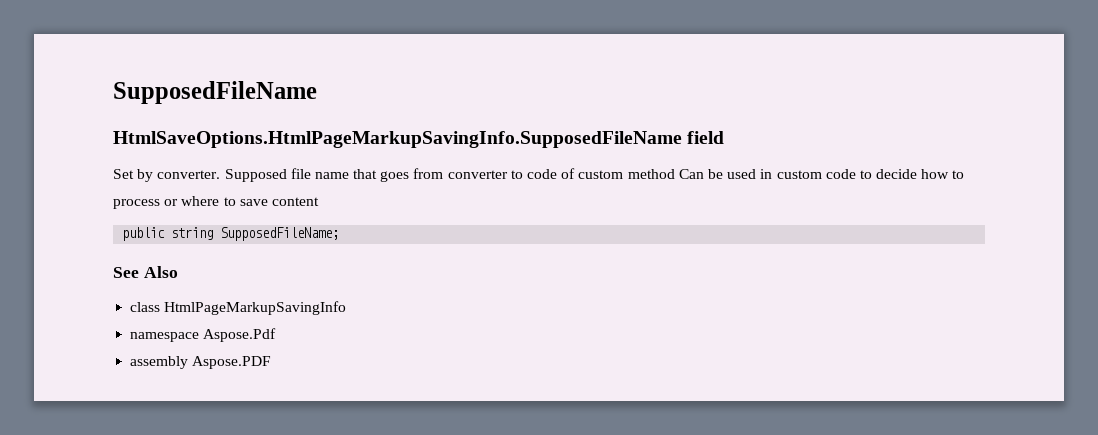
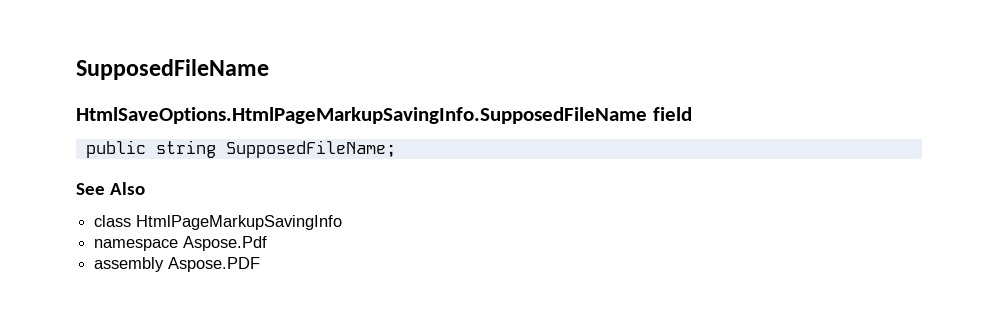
[113,168,965,182] [113,196,319,209] // Set by converter. Supposed file name that goes from converter to code of custom method Can be used in custom code to decide how to process or where to save content -> (692, 114) none

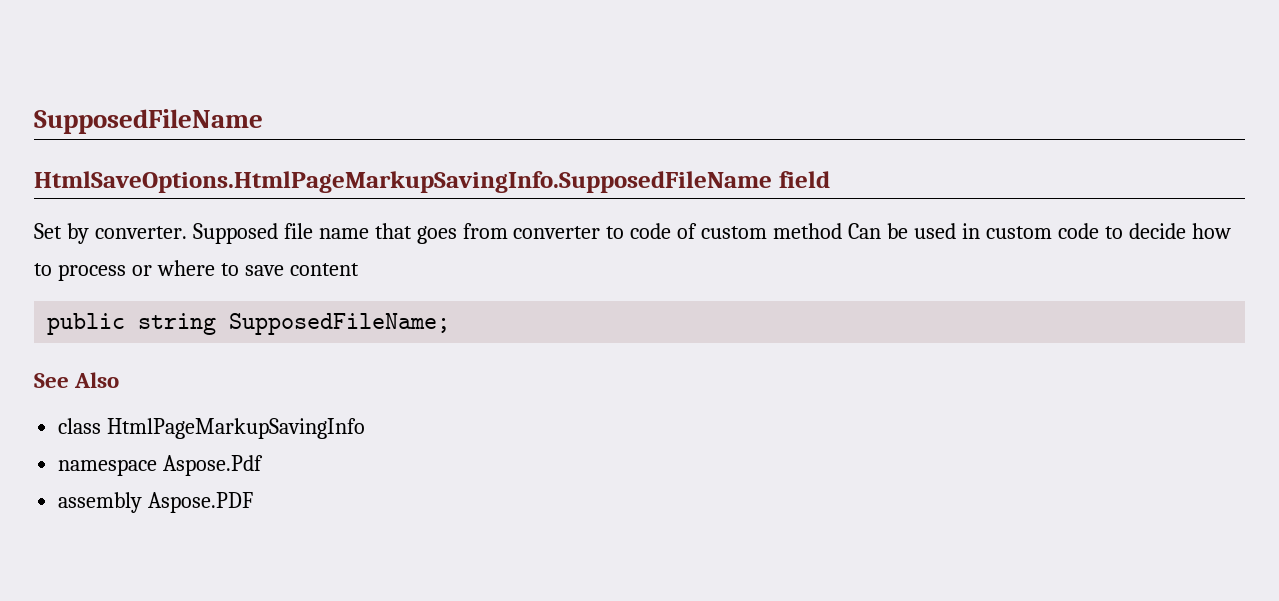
(692, 114) none -> [34,223,1231,244] [34,260,359,281] // Set by converter. Supposed file name that goes from converter to code of custom method Can be used in custom code to decide how to process or where to save content

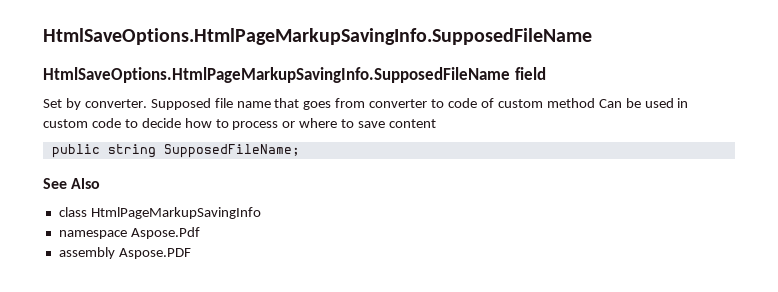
[34,109,263,134] SupposedFileName -> [43,28,592,45] HtmlSaveOptions.HtmlPageMarkupSavingInfo.SupposedFileName

